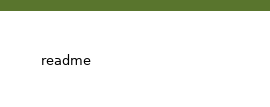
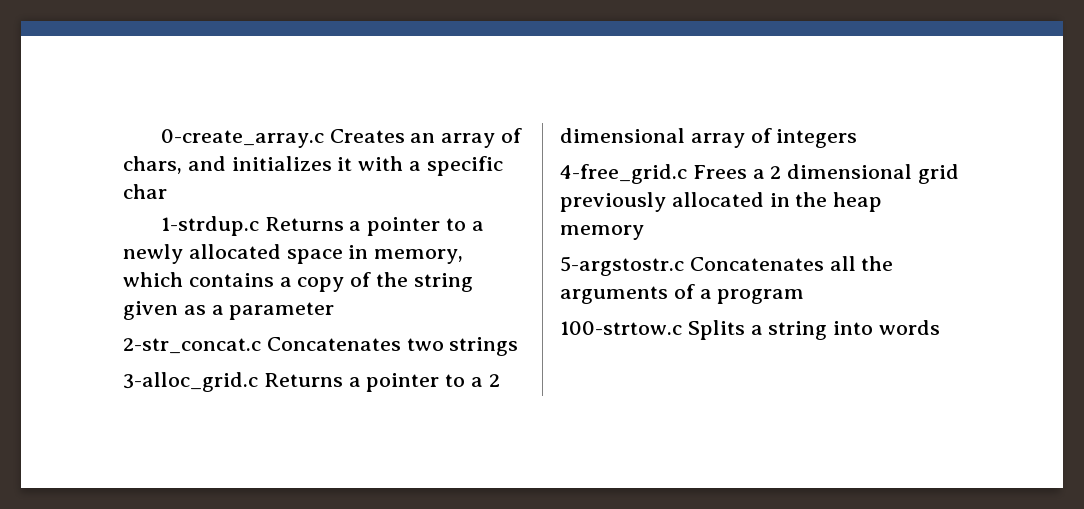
[41,54,91,65] readme -> [160,128,522,148] [123,156,503,176] [123,184,167,199] [160,216,484,236] [123,244,464,264] [123,272,473,292] [123,301,335,320] [123,337,519,356] [123,372,500,392] [560,128,858,148] [560,164,960,184] [560,192,883,212] [560,225,644,240] [560,256,894,276] [560,284,805,304] [560,320,941,340] 0-create_array.c Creates an array of chars, and initializes it with a specific char // 1-strdup.c Returns a pointer to a newly allocated space in memory, which contains a copy of the string given as a parameter // 2-str_concat.c Concatenates two strings // 3-alloc_grid.c Returns a pointer to a 2 dimensional array of integers // 4-free_grid.c Frees a 2 dimensional grid previously allocated in the heap memory // 5-argstostr.c Concatenates all the arguments of a program // 100-strtow.c Splits a string into words

